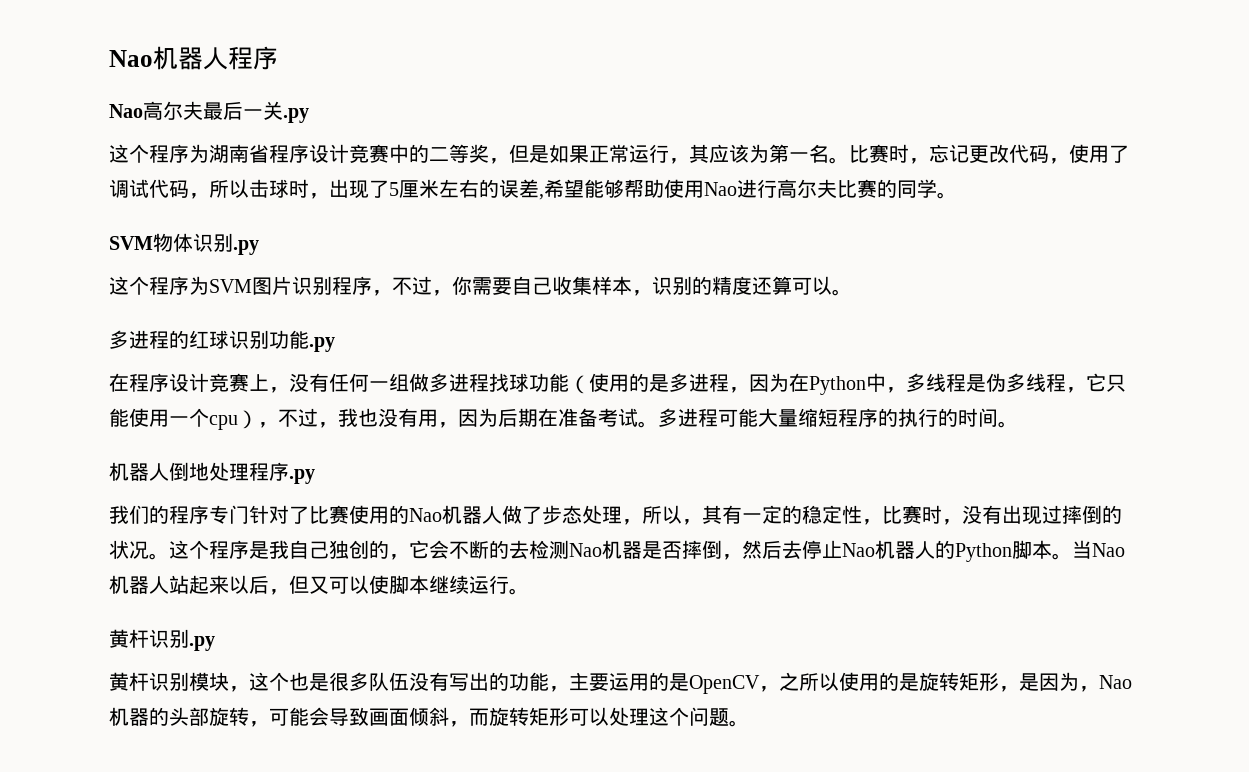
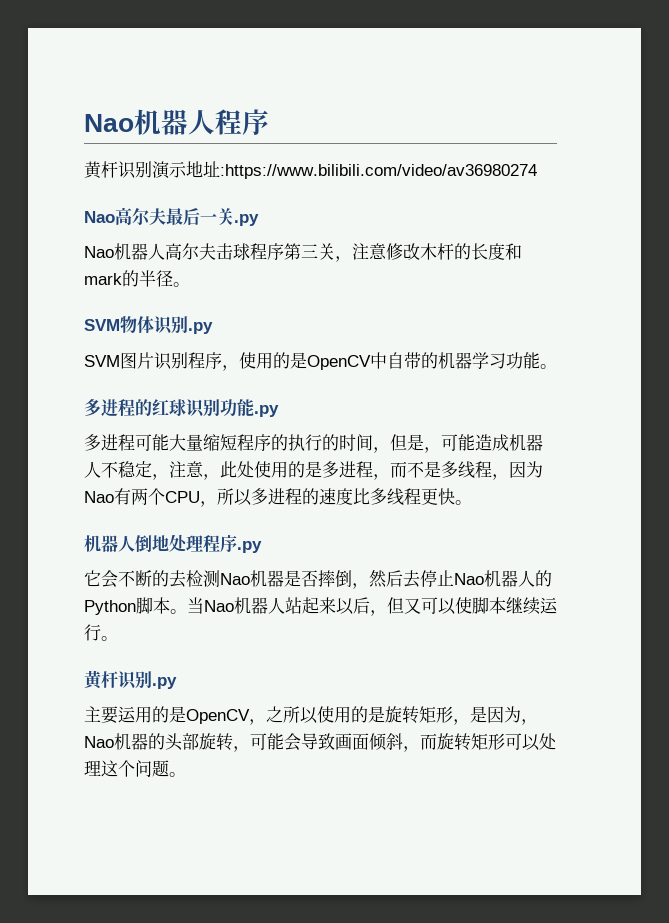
(278, 58) none -> [84,161,537,179] // 黄杆识别演示地址:https://www.bilibili.com/video/av36980274
[109,144,1129,164] [109,179,937,200] 这个程序为湖南省程序设计竞赛中的二等奖，但是如果正常运行，其应该为第一名。比赛时，忘记更改代码，使用了调试代码，所以击球时，出现了5厘米左右的误差,希望能够帮助使用Nao进行高尔夫比赛的同学 -> [84,243,522,262] [84,270,173,287] Nao机器人高尔夫击球程序第三关，注意修改木杆的长度和mark的半径
[109,276,209,295] 这个程序为 -> (213, 328) none
[392,276,832,296] 不过，你需要自己收集样本，识别的精度还算可以 -> [239,352,540,370] 使用的是OpenCV中自带的机器学习功能
[109,373,1126,395] [109,408,658,430] 在程序设计竞赛上，没有任何一组做多进程找球功能（使用的是多进程，因为在Python中，多线程是伪多线程，它只能使用一个cpu），不过，我也没有用，因为后期在准备考试。 -> (279, 411) none
(998, 417) none -> [373,434,543,453] [84,461,543,480] [84,488,455,507] ，但是，可能造成机器人不稳定，注意，此处使用的是多进程，而不是多线程，因为Nao有两个CPU，所以多进程的速度比多线程更快
[109,505,1122,525] [109,540,409,560] 我们的程序专门针对了比赛使用的Nao机器人做了步态处理，所以，其有一定的稳定性，比赛时，没有出现过摔倒的状况。这个程序是我自己独创的， -> (262, 547) none
[109,672,569,692] 黄杆识别模块，这个也是很多队伍没有写出的功能， -> (177, 683) none

